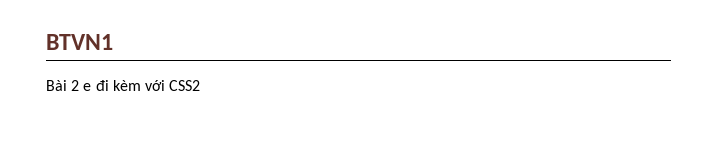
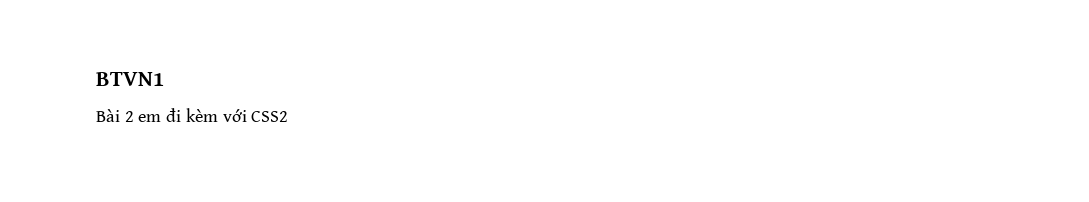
[83,83,92,91] e -> [138,114,162,122] em

